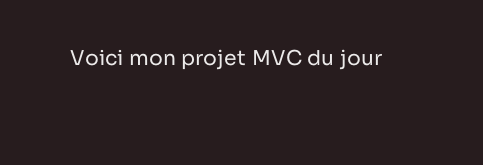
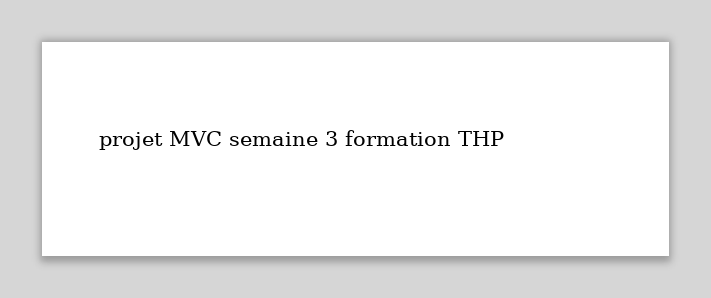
[70,49,382,70] Voici mon projet MVC du jour -> [99,130,504,150] projet MVC semaine 3 formation THP

